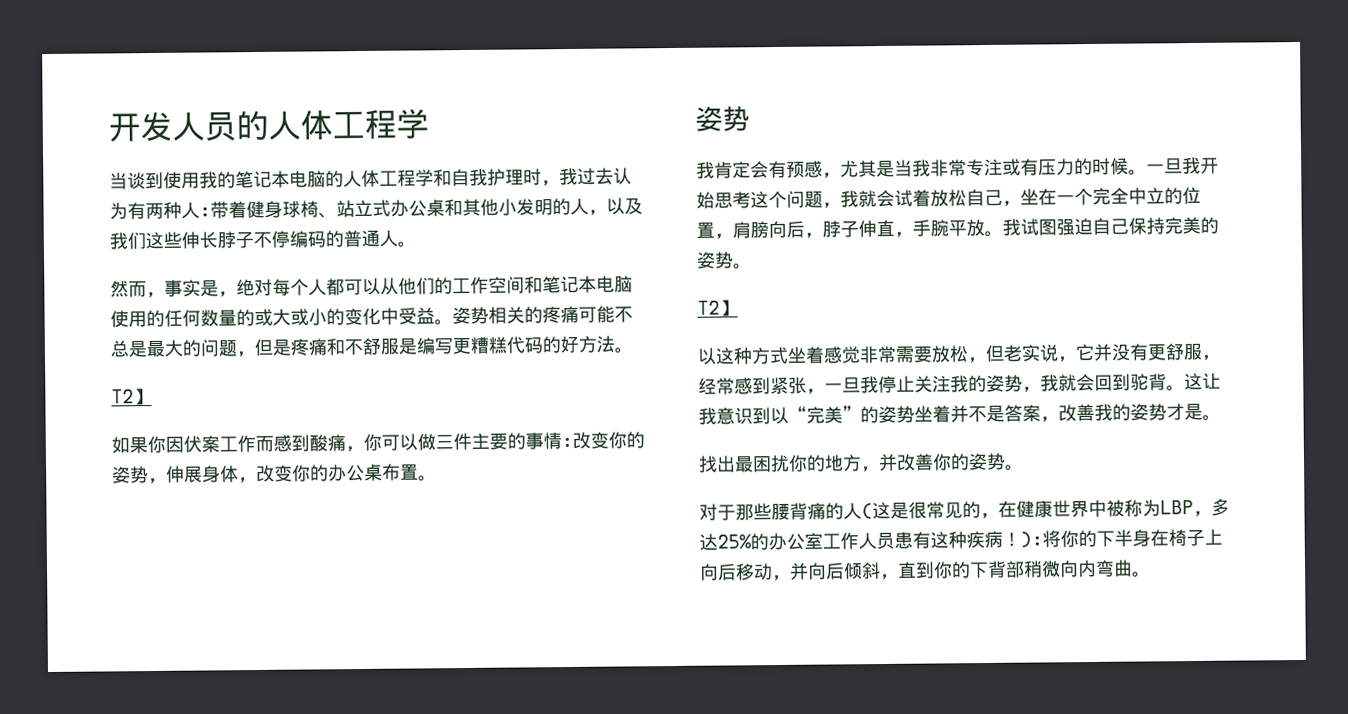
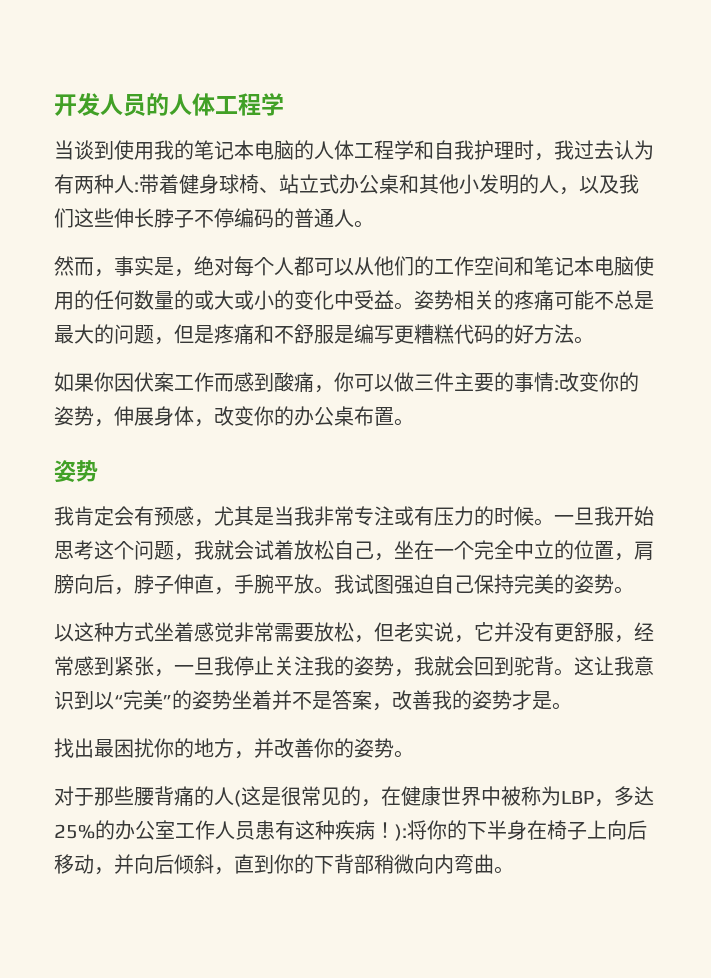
[111,388,152,406] // T2】 -> (594, 340) none
[697,299,738,317] // T2】 -> (634, 590) none

